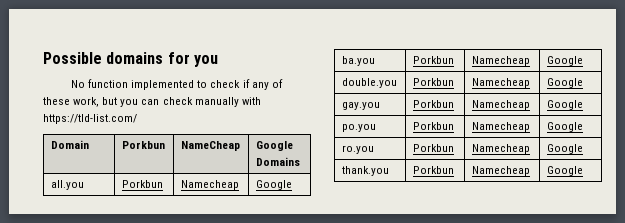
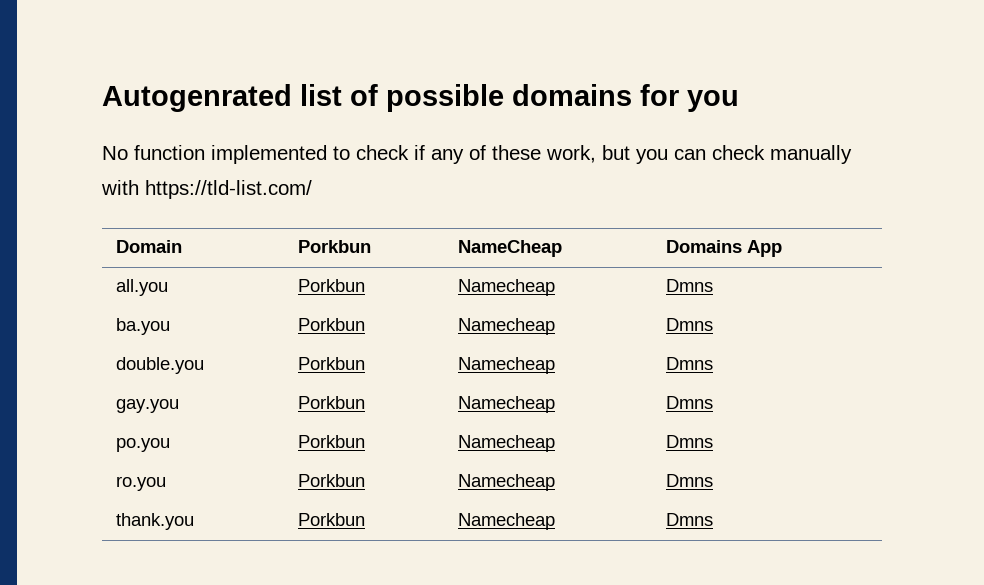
[43,52,102,64] Possible -> [102,84,504,112] Autogenrated list of possible
[255,141,293,151] Google -> (563, 248) none
(300, 161) none -> [747,240,783,257] App
[255,180,292,190] Google -> [666,279,714,292] Dmns
[546,56,583,66] Google -> [666,318,714,331] Dmns
[546,78,583,88] Google -> [666,357,714,370] Dmns
[546,100,583,110] Google -> [666,396,714,409] Dmns
[546,122,583,132] Google -> [666,435,714,448] Dmns
[546,144,583,154] Google -> [666,474,714,487] Dmns
[546,166,583,176] Google -> [666,513,714,526] Dmns

